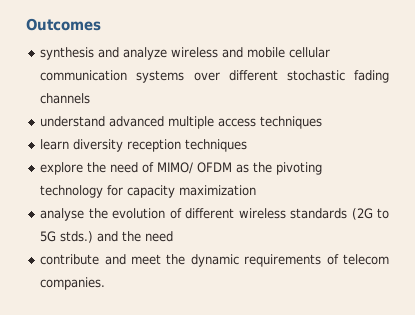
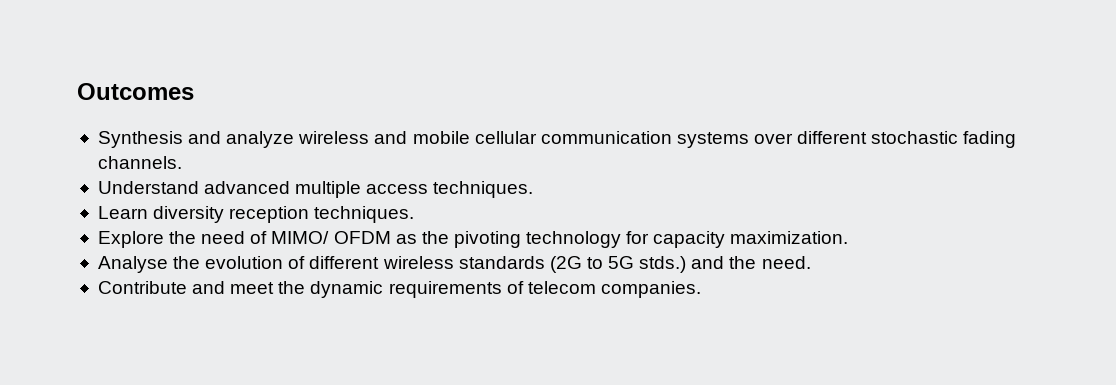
[40,47,95,60] synthesis -> [97,131,183,148] Synthesis
[40,93,91,104] [40,116,106,127] channels // understand -> [97,156,182,169] [97,181,199,194] channels. // Understand
[260,116,323,129] [40,139,248,152] [40,162,84,175] techniques // learn diversity reception techniques // explore -> [433,181,534,198] [97,206,415,223] [97,231,164,248] techniques. // Learn diversity reception techniques. // Explore
[179,185,257,196] [40,208,85,221] maximization // analyse -> [730,231,849,244] [97,256,168,273] maximization. // Analyse
[145,231,174,242] [40,254,100,265] need // contribute -> [761,256,811,269] [97,281,187,294] need. // Contribute

